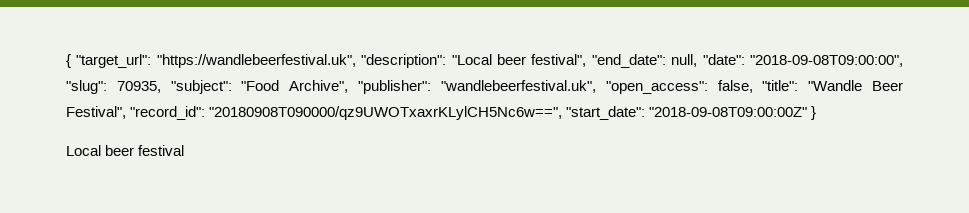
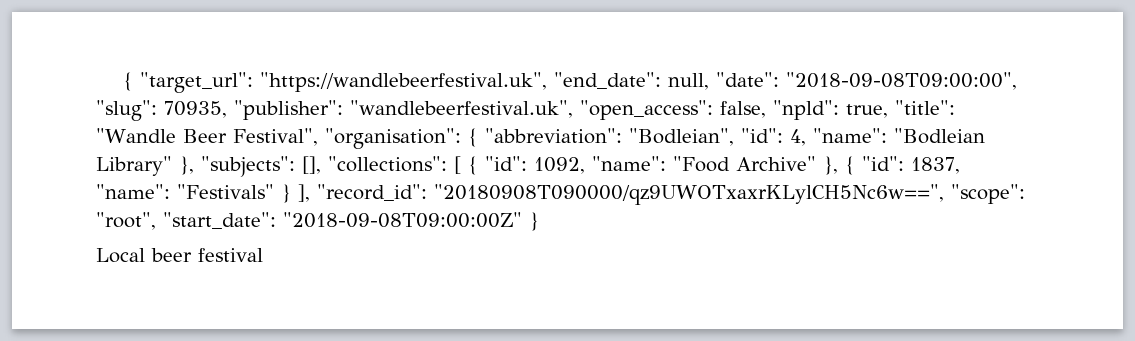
[361,54,587,68] "description": "Local beer festival", -> (548, 82) none
[170,80,349,94] "subject": "Food Archive", -> (227, 109) none
(753, 86) none -> [773,100,888,120] "npld": true,
[130,106,563,120] "record_id": "20180908T090000/qz9UWOTxaxrKLylCH5Nc6w==", -> [324,128,985,149] [96,156,960,177] [96,184,1025,205] [96,212,156,230] "organisation": { "abbreviation": "Bodleian", "id": 4, "name": "Bodleian Library" }, "subjects": [], "collections": [ { "id": 1092, "name": "Food Archive" }, { "id": 1837, "name": "Festivals" } ], "record_id": "20180908T090000/qz9UWOTxaxrKLylCH5Nc6w==", "scope": "root",

